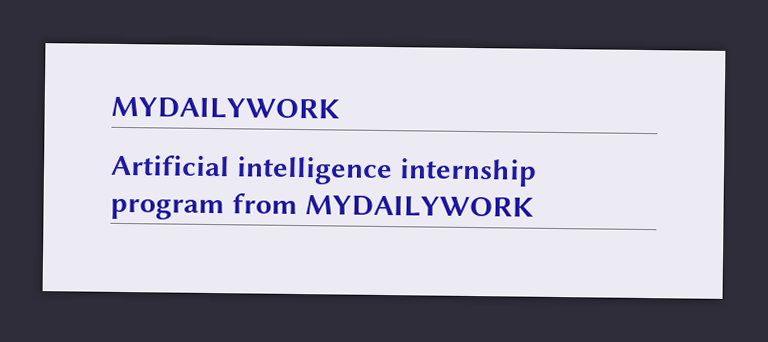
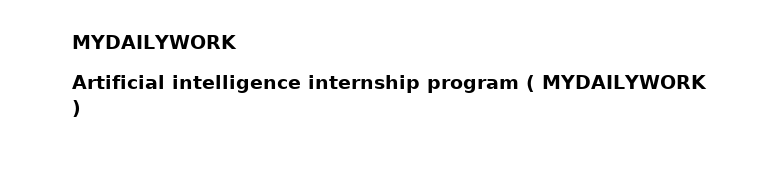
[231,193,534,218] from MYDAILYWORK -> [526,75,707,92] [72,100,81,117] ( MYDAILYWORK )

